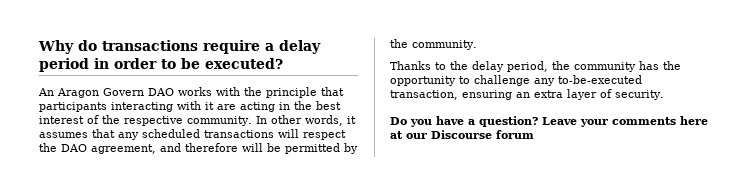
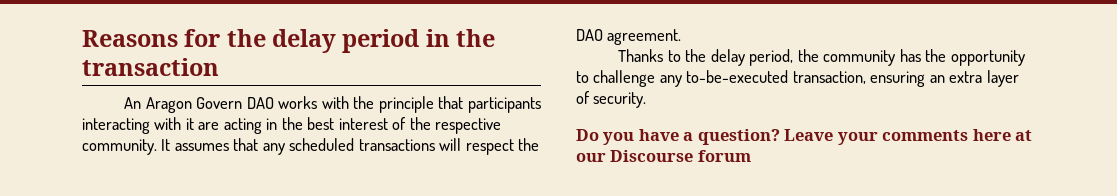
[38,40,321,54] [39,58,283,72] Why do transactions require a delay period in order to be executed? -> [82,29,496,53] [82,58,219,76] Reasons for the delay period in the transaction
[255,115,356,126] In other words, it -> [161,139,171,151] It
[91,143,358,154] [390,39,477,50] agreement, and therefore will be permitted by the community. -> [607,29,682,45] agreement.

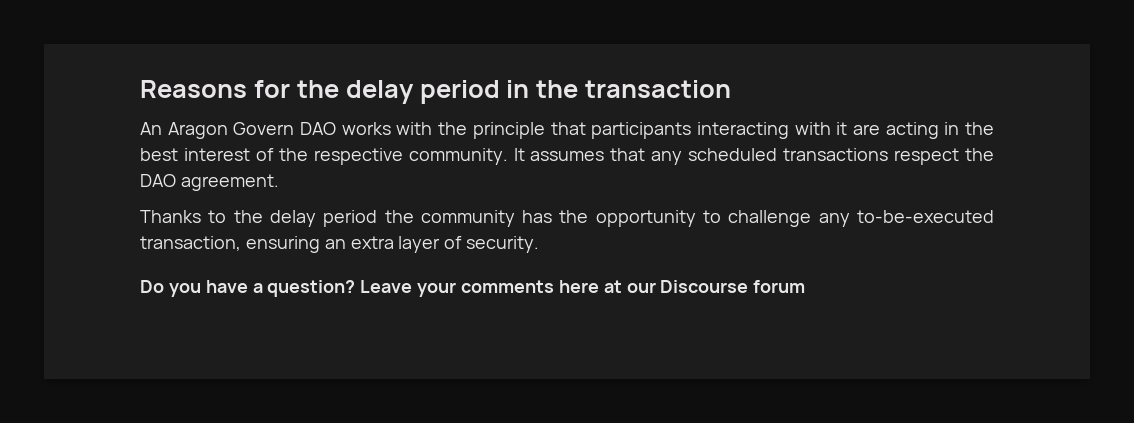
[439,138,462,151] will -> (889, 154) none
[749,49,794,66] period, -> [323,210,378,227] period

